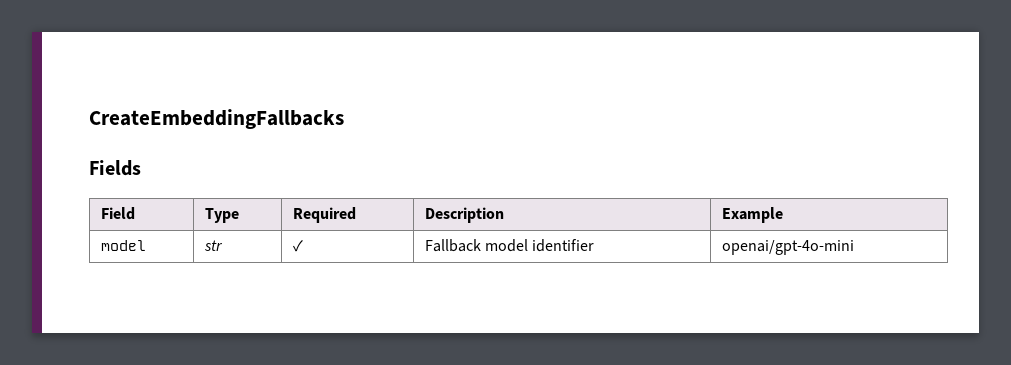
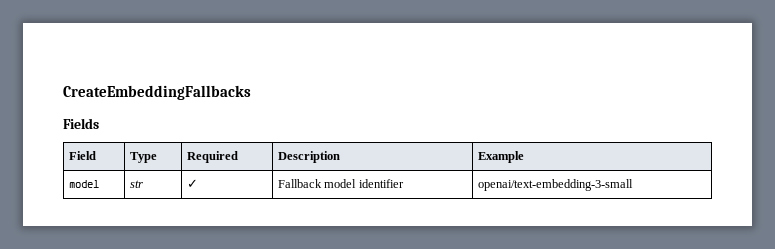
[721,240,854,255] openai/gpt-4o-mini -> [478,179,634,191] openai/text-embedding-3-small

